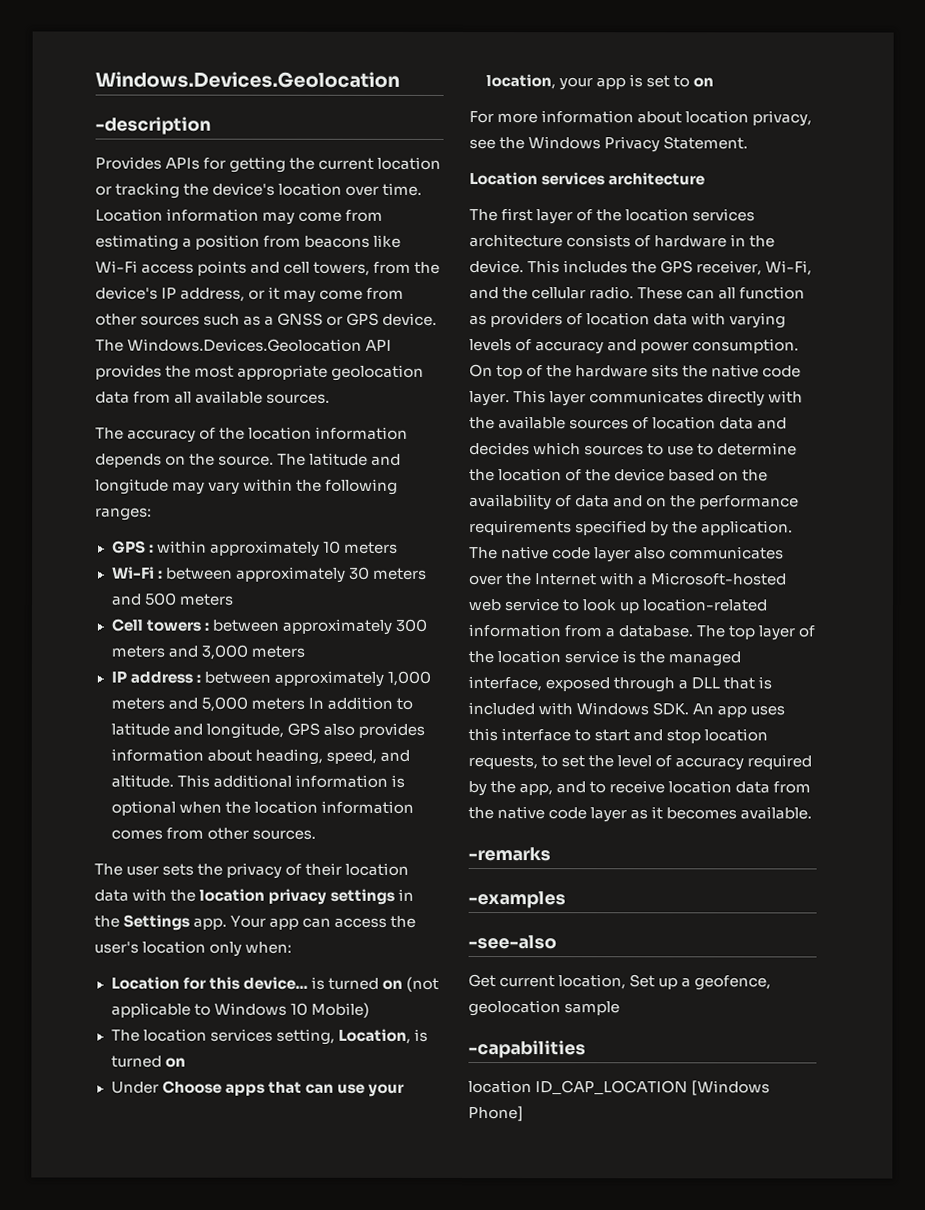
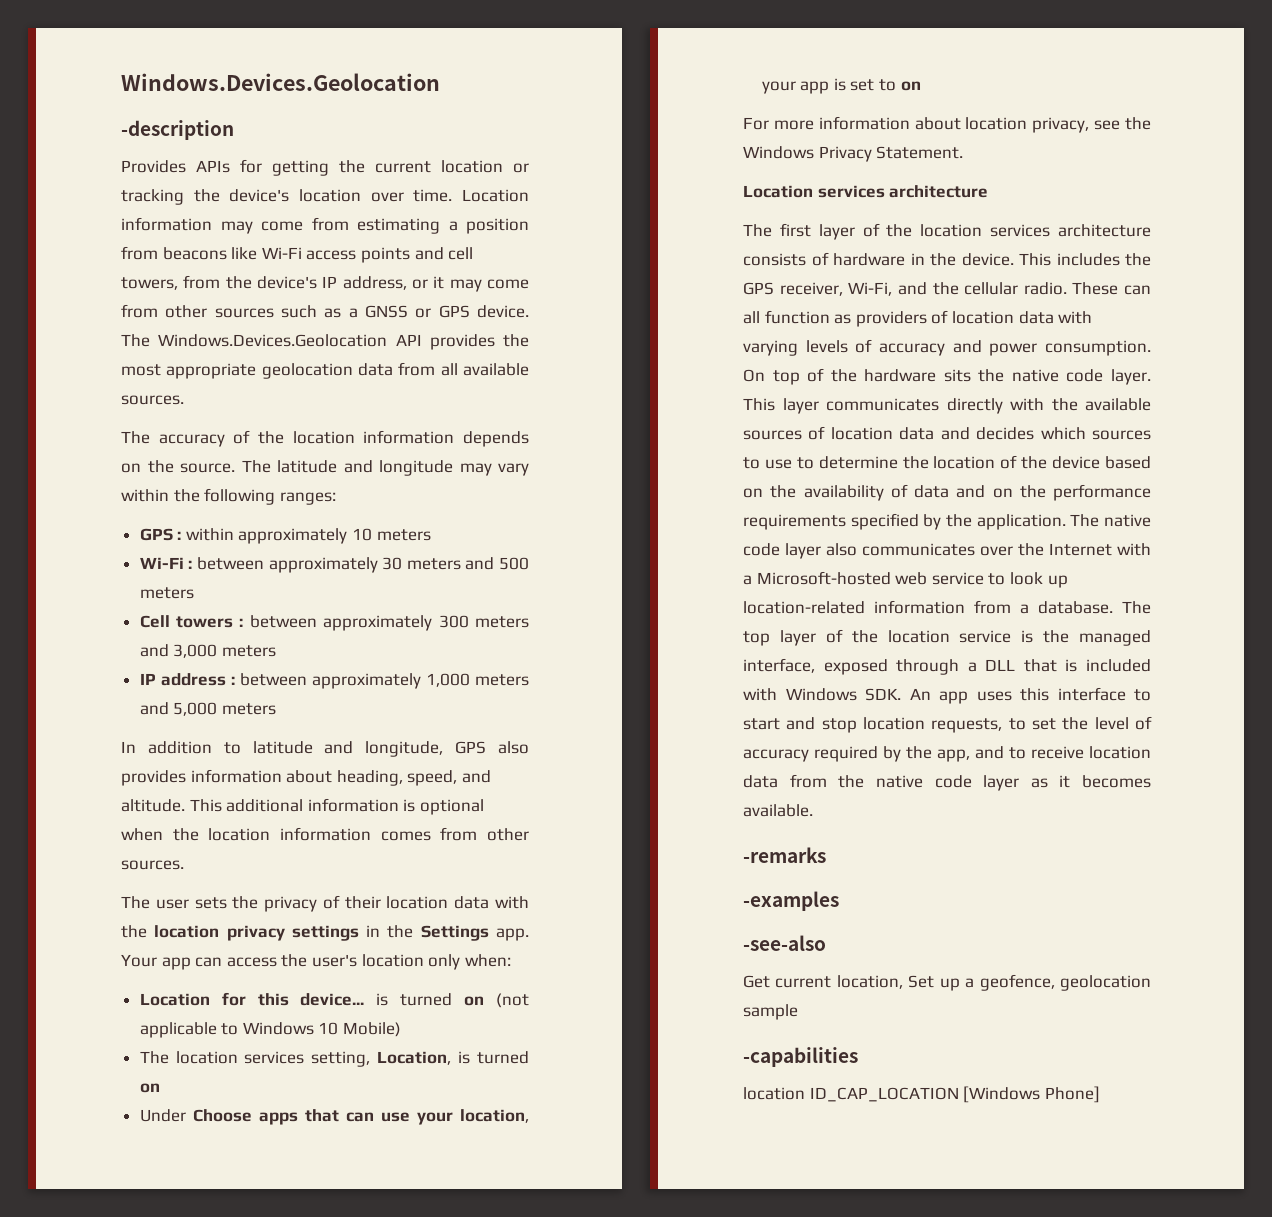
(305, 703) none -> (276, 709) //

